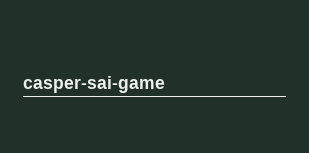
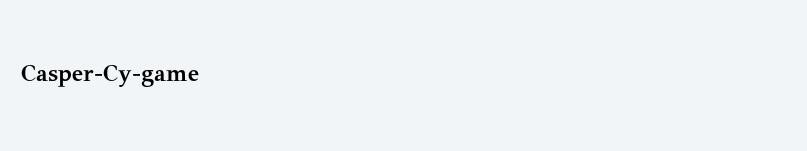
[23,76,165,93] casper-sai-game -> [21,64,199,87] Casper-Cy-game

